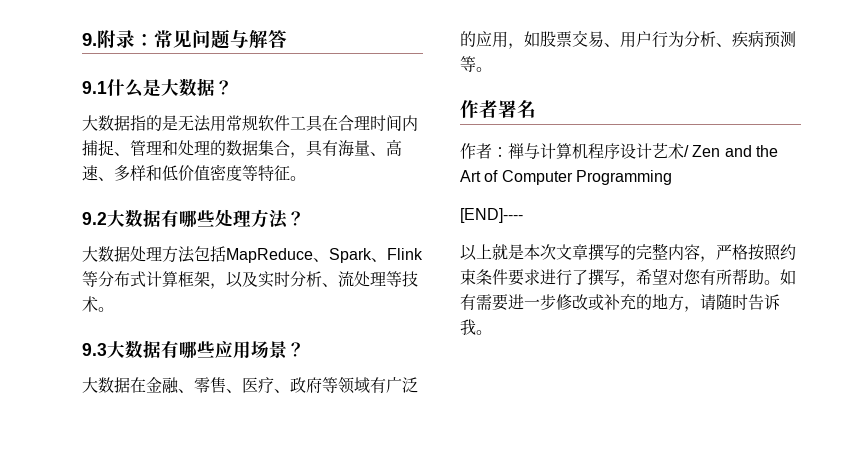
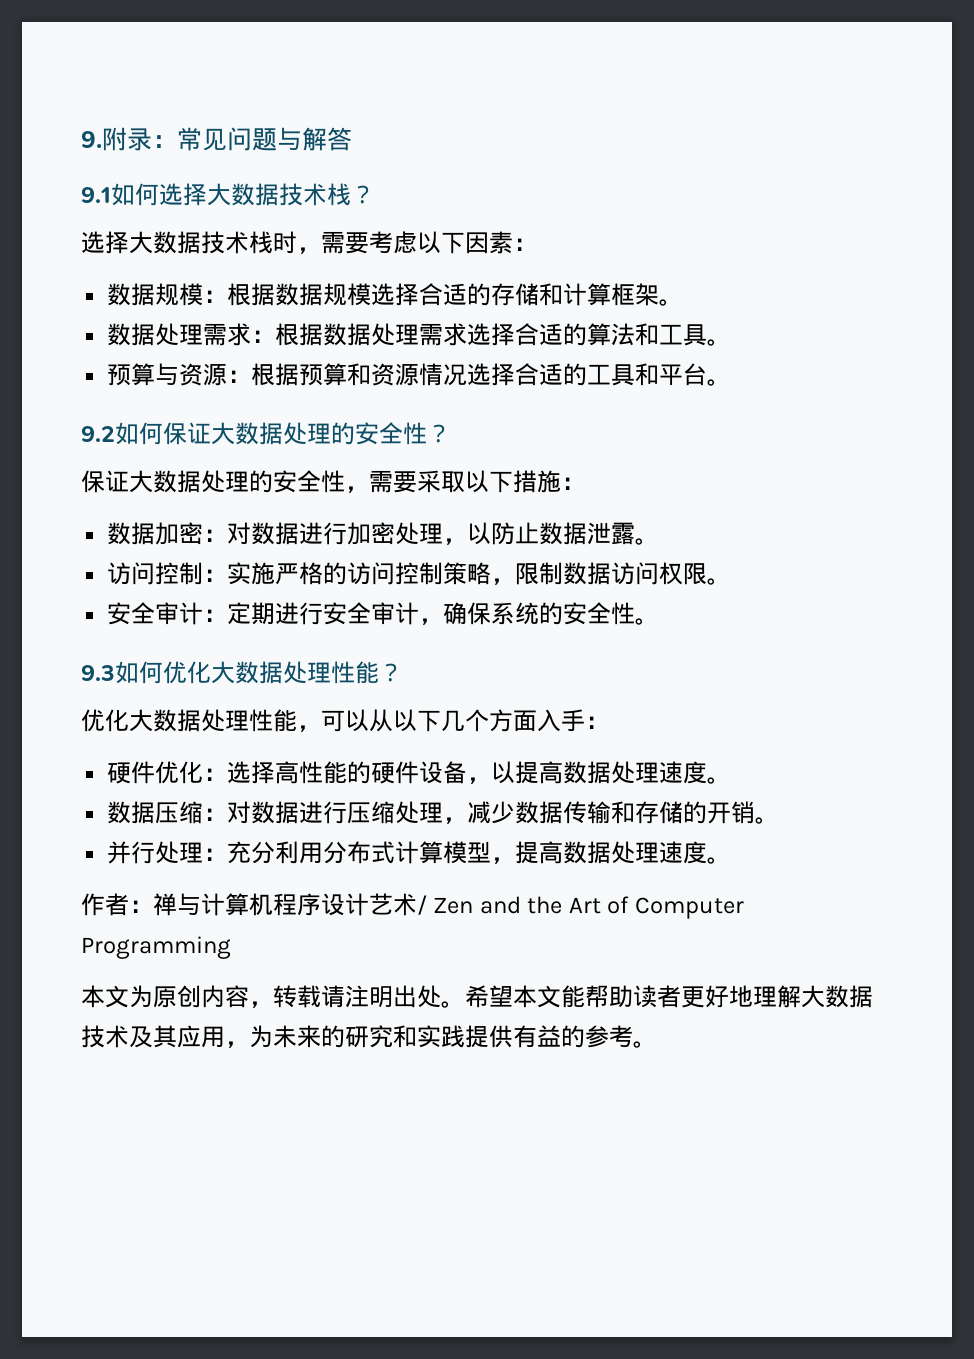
[107,78,233,97] [82,115,418,132] [82,139,402,158] [82,164,306,182] [82,209,305,229] [82,246,423,263] [82,271,418,289] [82,296,114,312] [82,340,305,359] [82,377,418,394] [460,30,796,49] [460,56,492,72] [460,100,536,118] 什么是大数据？ // 大数据指的是无法用常规软件工具在合理时间内捕捉、管理和处理的数据集合，具有海量、高速、多样和低价值密度等特征。 // 9.2大数据有哪些处理方法？ // 大数据处理方法包括MapReduce、Spark、Flink等分布式计算框架，以及实时分析、流处理等技术。 // 9.3大数据有哪些应用场景？ // 大数据在金融、零售、医疗、政府等领域有广泛的应用，如股票交易、用户行为分析、疾病预测等。 // 作者署名 -> [111,183,375,206] [81,231,537,254] [107,283,684,306] [107,323,732,346] [107,363,732,386] [81,422,451,445] [81,470,585,493] [107,522,660,545] [107,562,732,585] [107,602,660,625] [81,661,403,684] [81,709,609,732] [107,761,732,784] [107,801,780,824] [107,841,732,864] 如何选择大数据技术栈？ // 选择大数据技术栈时，需要考虑以下因素： // 数据规模：根据数据规模选择合适的存储和计算框架。 // 数据处理需求：根据数据处理需求选择合适的算法和工具。 // 预算与资源：根据预算和资源情况选择合适的工具和平台。 // 9.2如何保证大数据处理的安全性？ // 保证大数据处理的安全性，需要采取以下措施： // 数据加密：对数据进行加密处理，以防止数据泄露。 // 访问控制：实施严格的访问控制策略，限制数据访问权限。 // 安全审计：定期进行安全审计，确保系统的安全性。 // 9.3如何优化大数据处理性能？ // 优化大数据处理性能，可以从以下几个方面入手： // 硬件优化：选择高性能的硬件设备，以提高数据处理速度。 // 数据压缩：对数据进行压缩处理，减少数据传输和存储的开销。 // 并行处理：充分利用分布式计算模型，提高数据处理速度。
[460,208,523,223] [460,243,796,262] [460,268,796,287] [460,293,780,312] [460,319,476,335] [END]---- // 以上就是本次文章撰写的完整内容，严格按照约束条件要求进行了撰写，希望对您有所帮助。如有需要进一步修改或补充的地方，请随时告诉我 -> [81,985,873,1008] [81,1025,633,1048] 本文为原创内容，转载请注明出处。希望本文能帮助读者更好地理解大数据技术及其应用，为未来的研究和实践提供有益的参考

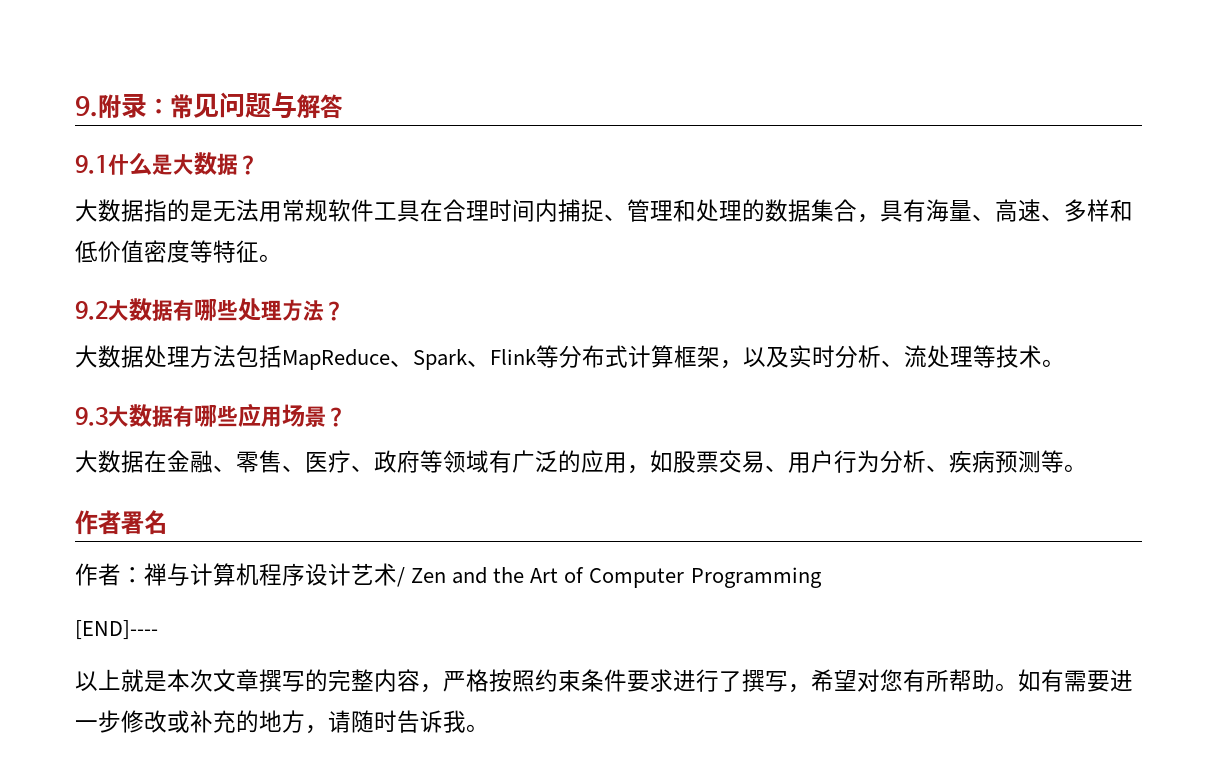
[111,183,375,206] [81,231,537,254] [107,283,684,306] [107,323,732,346] [107,363,732,386] [81,422,451,445] [81,470,585,493] [107,522,660,545] [107,562,732,585] [107,602,660,625] [81,661,403,684] [81,709,609,732] [107,761,732,784] [107,801,780,824] [107,841,732,864] 如何选择大数据技术栈？ // 选择大数据技术栈时，需要考虑以下因素： // 数据规模：根据数据规模选择合适的存储和计算框架。 // 数据处理需求：根据数据处理需求选择合适的算法和工具。 // 预算与资源：根据预算和资源情况选择合适的工具和平台。 // 9.2如何保证大数据处理的安全性？ // 保证大数据处理的安全性，需要采取以下措施： // 数据加密：对数据进行加密处理，以防止数据泄露。 // 访问控制：实施严格的访问控制策略，限制数据访问权限。 // 安全审计：定期进行安全审计，确保系统的安全性。 // 9.3如何优化大数据处理性能？ // 优化大数据处理性能，可以从以下几个方面入手： // 硬件优化：选择高性能的硬件设备，以提高数据处理速度。 // 数据压缩：对数据进行压缩处理，减少数据传输和存储的开销。 // 并行处理：充分利用分布式计算模型，提高数据处理速度。 -> [108,152,259,175] [75,199,1133,223] [75,240,282,263] [75,298,345,321] [75,345,1065,370] [75,403,347,427] [75,450,1087,474] [75,510,167,535] 什么是大数据？ // 大数据指的是无法用常规软件工具在合理时间内捕捉、管理和处理的数据集合，具有海量、高速、多样和低价值密度等特征。 // 9.2大数据有哪些处理方法？ // 大数据处理方法包括MapReduce、Spark、Flink等分布式计算框架，以及实时分析、流处理等技术。 // 9.3大数据有哪些应用场景？ // 大数据在金融、零售、医疗、政府等领域有广泛的应用，如股票交易、用户行为分析、疾病预测等。 // 作者署名
[81,985,873,1008] [81,1025,633,1048] 本文为原创内容，转载请注明出处。希望本文能帮助读者更好地理解大数据技术及其应用，为未来的研究和实践提供有益的参考 -> [75,620,158,640] [75,669,1133,693] [75,710,466,734] [END]---- // 以上就是本次文章撰写的完整内容，严格按照约束条件要求进行了撰写，希望对您有所帮助。如有需要进一步修改或补充的地方，请随时告诉我

